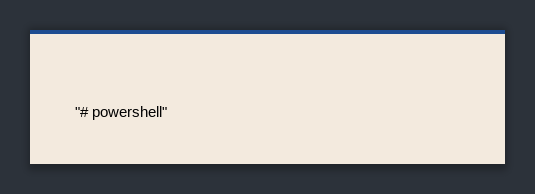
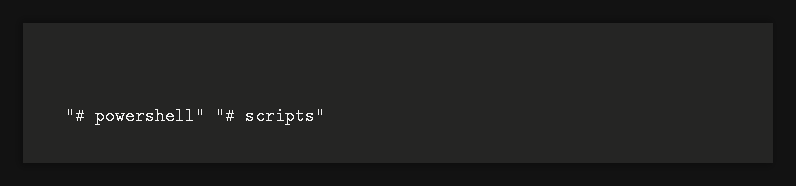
(168, 113) none -> [215,107,325,125] "# scripts"

